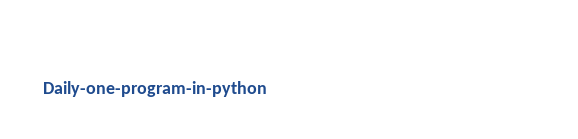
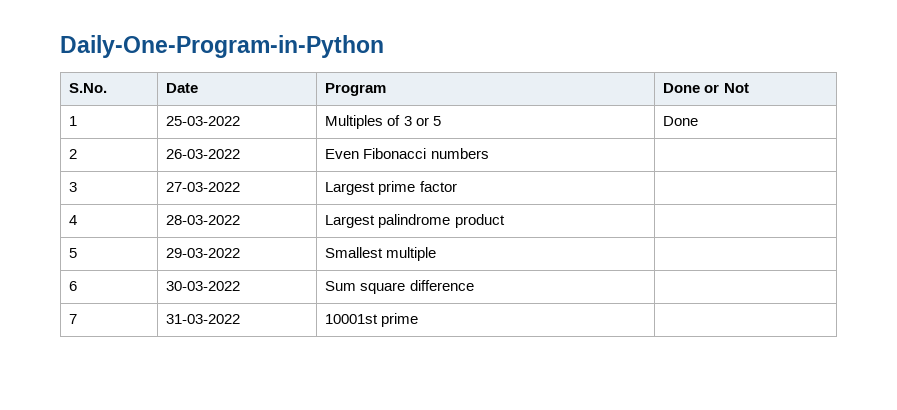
[43,81,267,97] Daily-one-program-in-python -> [60,35,384,58] [69,83,108,93] [166,83,199,93] [325,83,387,96] [663,83,749,93] [69,116,78,126] [166,116,241,126] [325,115,441,129] [663,116,699,126] [69,149,78,159] [166,149,241,159] [325,148,489,159] [69,182,78,192] [166,182,241,192] [325,181,457,195] [69,215,78,225] [166,215,241,225] [325,214,505,228] [69,248,78,258] [166,248,241,258] [325,247,437,261] [69,281,78,291] [166,281,241,291] [325,280,474,294] [69,314,78,324] [166,314,241,324] [325,313,419,327] Daily-One-Program-in-Python // S.No. | Date | Program | Done or Not // 1 | 25-03-2022 | Multiples of 3 or 5 | Done // 2 | 26-03-2022 | Even Fibonacci numbers | // 3 | 27-03-2022 | Largest prime factor | // 4 | 28-03-2022 | Largest palindrome product | // 5 | 29-03-2022 | Smallest multiple | // 6 | 30-03-2022 | Sum square difference | // 7 | 31-03-2022 | 10001st prime |

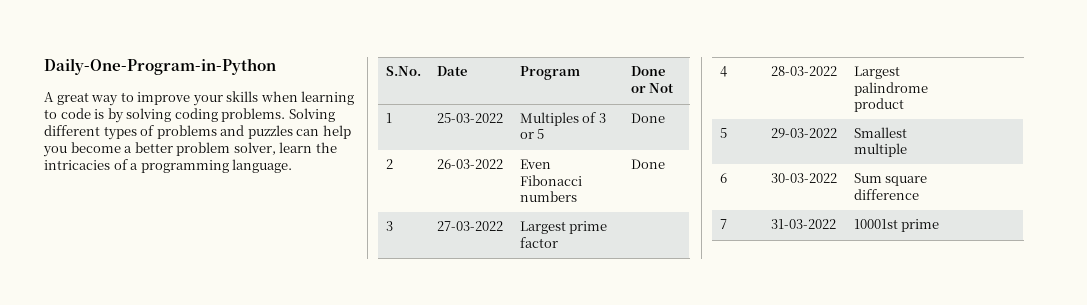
(384, 46) none -> [44,91,355,106] [44,108,335,123] [44,125,351,140] [43,142,337,157] [44,159,293,173] // A great way to improve your skills when learning to code is by solving coding problems. Solving different types of problems and puzzles can help you become a better problem solver, learn the intricacies of a programming language.
(489, 153) none -> [630,159,665,169] Done

